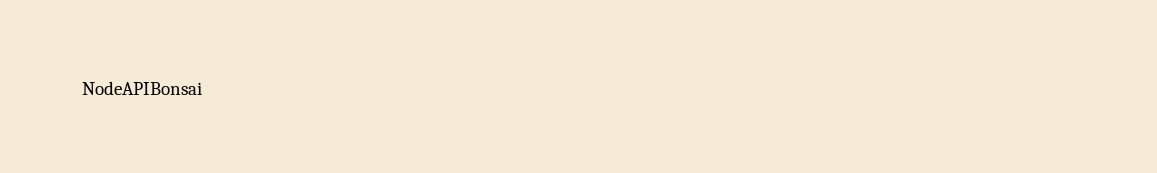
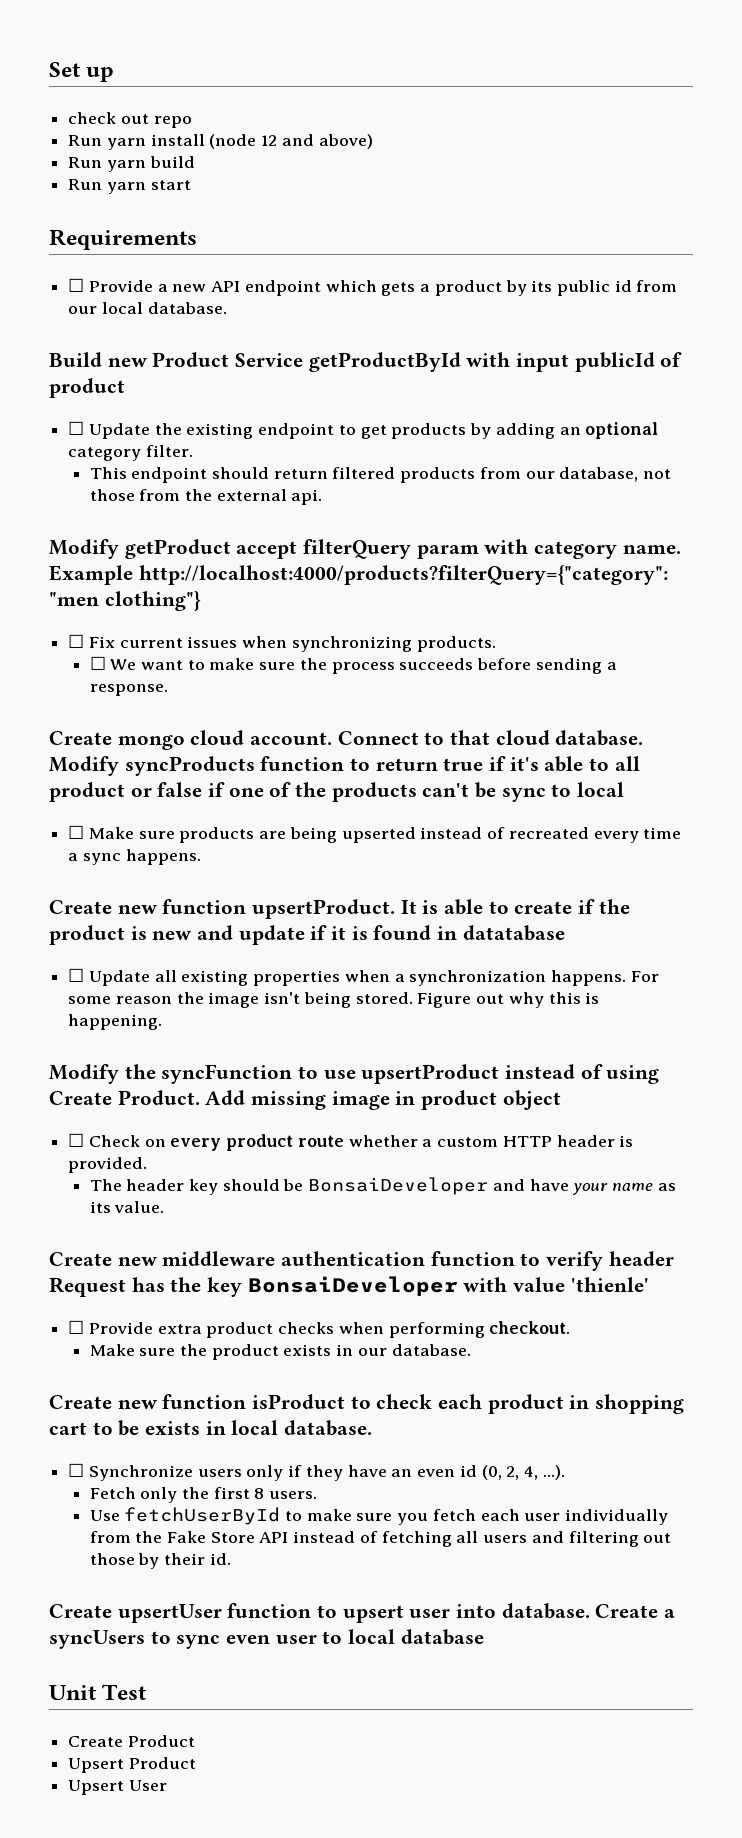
[82,81,202,95] NodeAPIBonsai -> [49,62,115,82] [68,112,192,128] [68,134,373,150] [68,156,195,172] [68,179,191,194] [49,229,197,250] [68,278,678,296] [68,302,227,314] [49,352,683,372] [49,378,125,398] [68,421,659,439] [68,445,193,461] [89,467,672,483] [89,489,323,505] [49,539,681,559] [49,565,668,585] [49,591,201,611] [68,634,496,652] [89,656,617,674] [89,684,168,696] [49,730,644,750] [49,756,640,776] [49,782,625,802] [68,825,682,843] [68,849,201,865] [49,899,630,919] [49,925,565,945] [68,968,659,986] [68,992,600,1008] [68,1014,163,1030] [49,1064,660,1084] [49,1090,561,1110] [68,1133,634,1151] [68,1157,148,1173] [89,1177,676,1195] [89,1201,165,1213] [49,1251,674,1271] [49,1276,649,1297] [68,1320,571,1338] [89,1344,471,1360] [49,1394,685,1414] [49,1420,373,1436] [68,1463,565,1481] [89,1487,318,1503] [89,1507,669,1525] [89,1531,672,1547] [89,1553,231,1569] [49,1603,676,1623] [49,1629,484,1649] [49,1684,148,1700] [68,1735,195,1747] [68,1757,196,1773] [68,1780,167,1795] Set up // check out repo // Run yarn install (node 12 and above) // Run yarn build // Run yarn start // Requirements // ☐ Provide a new API endpoint which gets a product by its public id from our local database. // Build new Product Service getProductById with input publicId of product // ☐ Update the existing endpoint to get products by adding an optional category filter. // This endpoint should return filtered products from our database, not those from the external api. // Modify getProduct accept filterQuery param with category name. Example http://localhost:4000/products?filterQuery={"category": "men clothing"} // ☐ Fix current issues when synchronizing products. // ☐ We want to make sure the process succeeds before sending a response. // Create mongo cloud account. Connect to that cloud database. Modify syncProducts function to return true if it's able to all product or false if one of the products can't be sync to local // ☐ Make sure products are being upserted instead of recreated every time a sync happens. // Create new function upsertProduct. It is able to create if the product is new and update if it is found in datatabase // ☐ Update all existing properties when a synchronization happens. For some reason the image isn't being stored. Figure out why this is happening. // Modify the syncFunction to use upsertProduct instead of using Create Product. Add missing image in product object // ☐ Check on every product route whether a custom HTTP header is provided. // The header key should be BonsaiDeveloper and have your name as its value. // Create new middleware authentication function to verify header Request has the key BonsaiDeveloper with value 'thienle' // ☐ Provide extra product checks when performing checkout. // Make sure the product exists in our database. // Create new function isProduct to check each product in shopping cart to be exists in local database. // ☐ Synchronize users only if they have an even id (0, 2, 4, ...). // Fetch only the first 8 users. // Use fetchUserById to make sure you fetch each user individually from the Fake Store API instead of fetching all users and filtering out those by their id. // Create upsertUser function to upsert user into database. Create a syncUsers to sync even user to local database // Unit Test // Create Product // Upsert Product // Upsert User

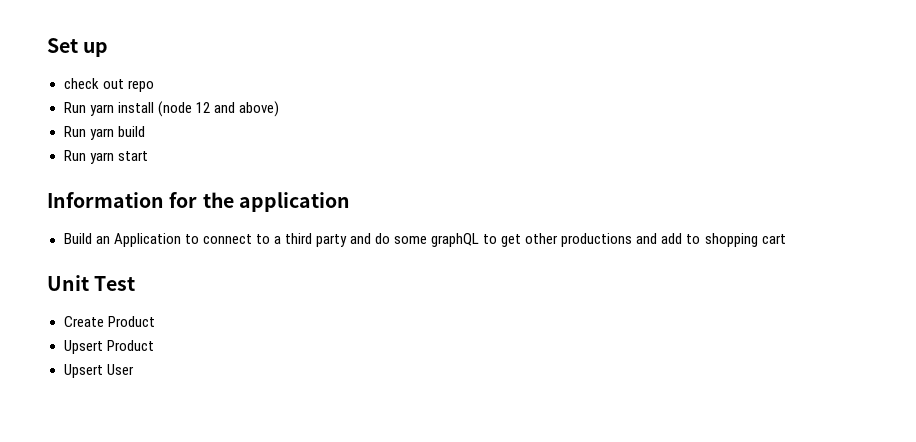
[49,229,197,250] [68,278,678,296] [68,302,227,314] [49,352,683,372] [49,378,125,398] [68,421,659,439] [68,445,193,461] [89,467,672,483] [89,489,323,505] [49,539,681,559] [49,565,668,585] [49,591,201,611] [68,634,496,652] [89,656,617,674] [89,684,168,696] [49,730,644,750] [49,756,640,776] [49,782,625,802] [68,825,682,843] [68,849,201,865] [49,899,630,919] [49,925,565,945] [68,968,659,986] [68,992,600,1008] [68,1014,163,1030] [49,1064,660,1084] [49,1090,561,1110] [68,1133,634,1151] [68,1157,148,1173] [89,1177,676,1195] [89,1201,165,1213] [49,1251,674,1271] [49,1276,649,1297] [68,1320,571,1338] [89,1344,471,1360] [49,1394,685,1414] [49,1420,373,1436] [68,1463,565,1481] [89,1487,318,1503] [89,1507,669,1525] [89,1531,672,1547] [89,1553,231,1569] [49,1603,676,1623] [49,1629,484,1649] Requirements // ☐ Provide a new API endpoint which gets a product by its public id from our local database. // Build new Product Service getProductById with input publicId of product // ☐ Update the existing endpoint to get products by adding an optional category filter. // This endpoint should return filtered products from our database, not those from the external api. // Modify getProduct accept filterQuery param with category name. Example http://localhost:4000/products?filterQuery={"category": "men clothing"} // ☐ Fix current issues when synchronizing products. // ☐ We want to make sure the process succeeds before sending a response. // Create mongo cloud account. Connect to that cloud database. Modify syncProducts function to return true if it's able to all product or false if one of the products can't be sync to local // ☐ Make sure products are being upserted instead of recreated every time a sync happens. // Create new function upsertProduct. It is able to create if the product is new and update if it is found in datatabase // ☐ Update all existing properties when a synchronization happens. For some reason the image isn't being stored. Figure out why this is happening. // Modify the syncFunction to use upsertProduct instead of using Create Product. Add missing image in product object // ☐ Check on every product route whether a custom HTTP header is provided. // The header key should be BonsaiDeveloper and have your name as its value. // Create new middleware authentication function to verify header Request has the key BonsaiDeveloper with value 'thienle' // ☐ Provide extra product checks when performing checkout. // Make sure the product exists in our database. // Create new function isProduct to check each product in shopping cart to be exists in local database. // ☐ Synchronize users only if they have an even id (0, 2, 4, ...). // Fetch only the first 8 users. // Use fetchUserById to make sure you fetch each user individually from the Fake Store API instead of fetching all users and filtering out those by their id. // Create upsertUser function to upsert user into database. Create a syncUsers to sync even user to local database -> [47,192,350,212] [63,233,786,247] Information for the application // Build an Application to connect to a third party and do some graphQL to get other productions and add to shopping cart

